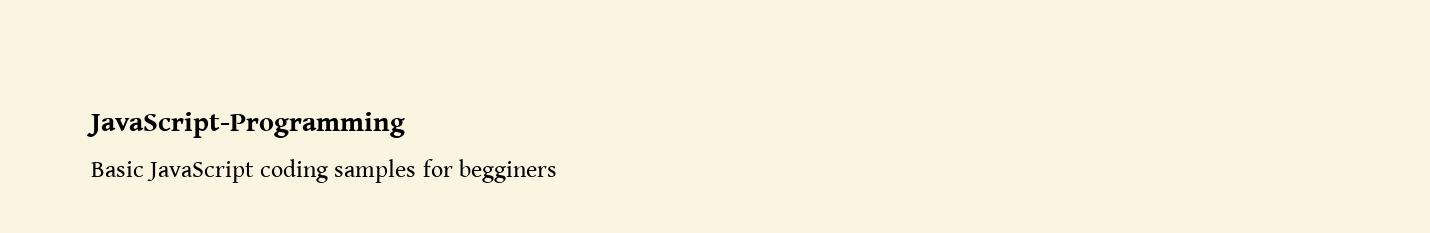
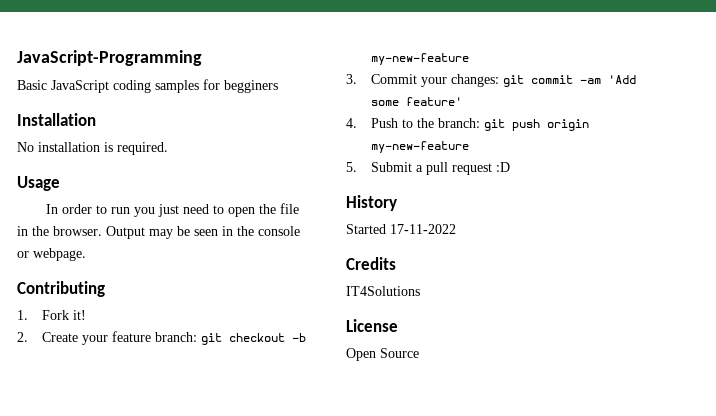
(558, 171) none -> [17,113,96,126] [17,142,168,155] [17,176,60,191] [45,203,299,217] [17,226,300,239] [17,248,86,261] [17,281,105,297] [17,310,86,320] [17,331,306,345] [370,53,469,65] [346,74,636,87] [370,97,462,106] [346,118,589,131] [370,141,469,153] [346,162,510,175] [346,195,397,211] [346,224,456,234] [346,257,396,270] [346,286,420,296] [346,319,398,332] [346,348,419,361] // Installation // No installation is required. // Usage // In order to run you just need to open the file in the browser. Output may be seen in the console or webpage. // Contributing // 1. Fork it! // 2. Create your feature branch: git checkout -b my-new-feature // 3. Commit your changes: git commit -am 'Add some feature' // 4. Push to the branch: git push origin my-new-feature // 5. Submit a pull request :D // History // Started 17-11-2022 // Credits // IT4Solutions // License // Open Source

